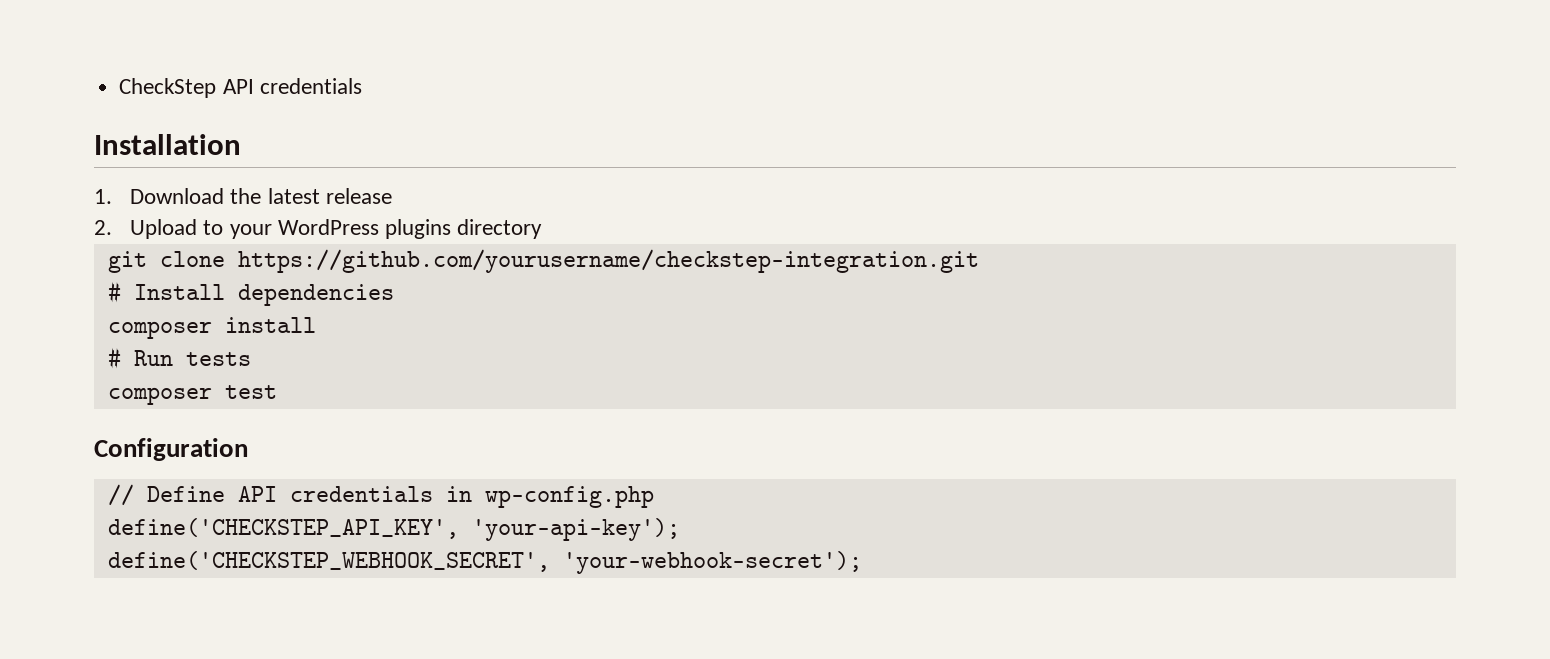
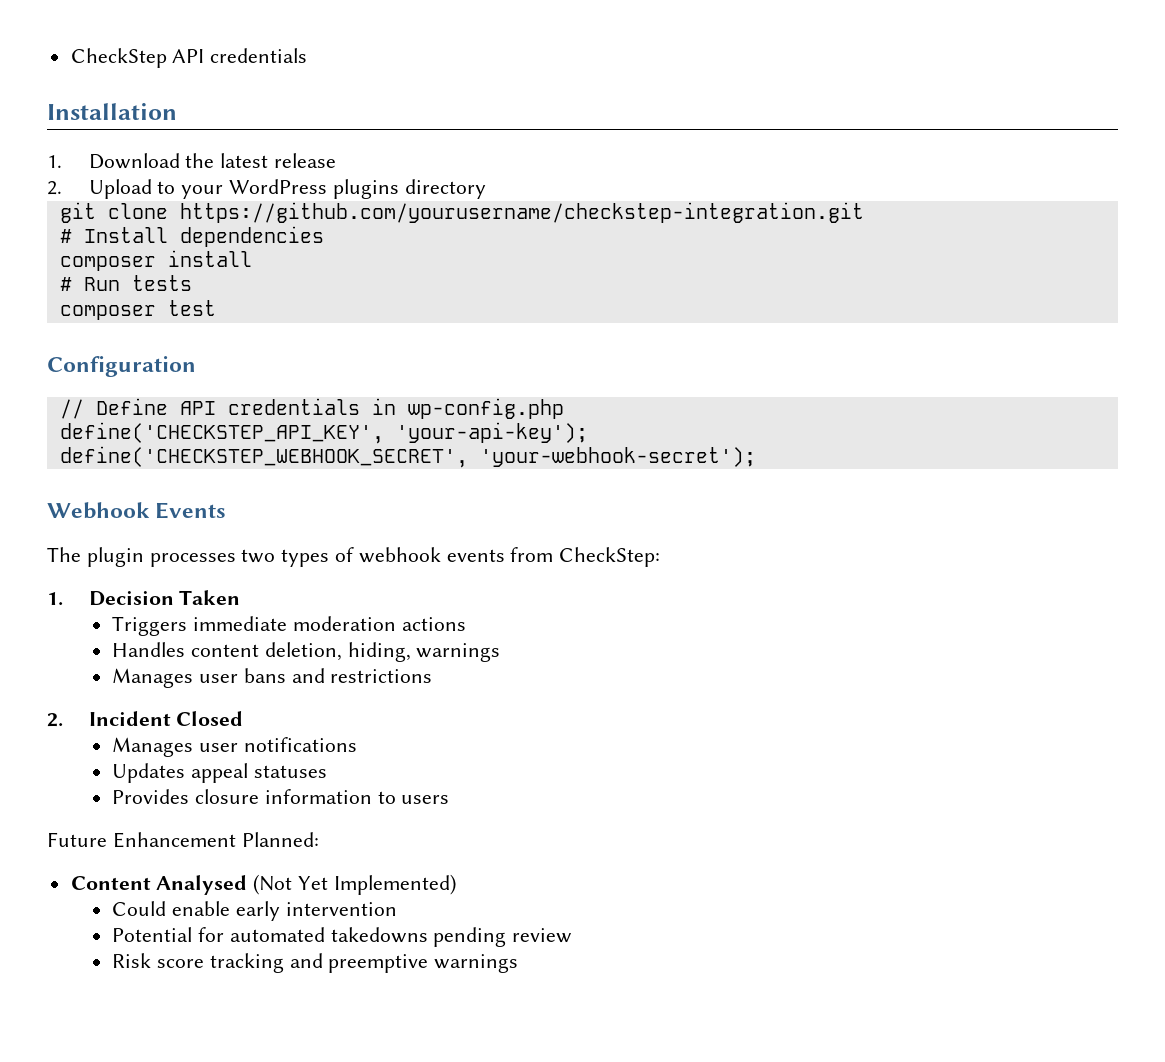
(862, 562) none -> [47,502,227,519] [47,547,661,567] [47,590,241,606] [112,616,466,636] [112,642,501,662] [112,668,433,688] [47,711,244,727] [112,737,357,757] [112,763,327,783] [112,789,450,804] [47,832,319,848] [70,874,456,895] [112,901,397,921] [112,927,573,947] [112,953,519,973] // Webhook Events // The plugin processes two types of webhook events from CheckStep: // 1. Decision Taken // Triggers immediate moderation actions // Handles content deletion, hiding, warnings // Manages user bans and restrictions // 2. Incident Closed // Manages user notifications // Updates appeal statuses // Provides closure information to users // Future Enhancement Planned: // Content Analysed (Not Yet Implemented) // Could enable early intervention // Potential for automated takedowns pending review // Risk score tracking and preemptive warnings

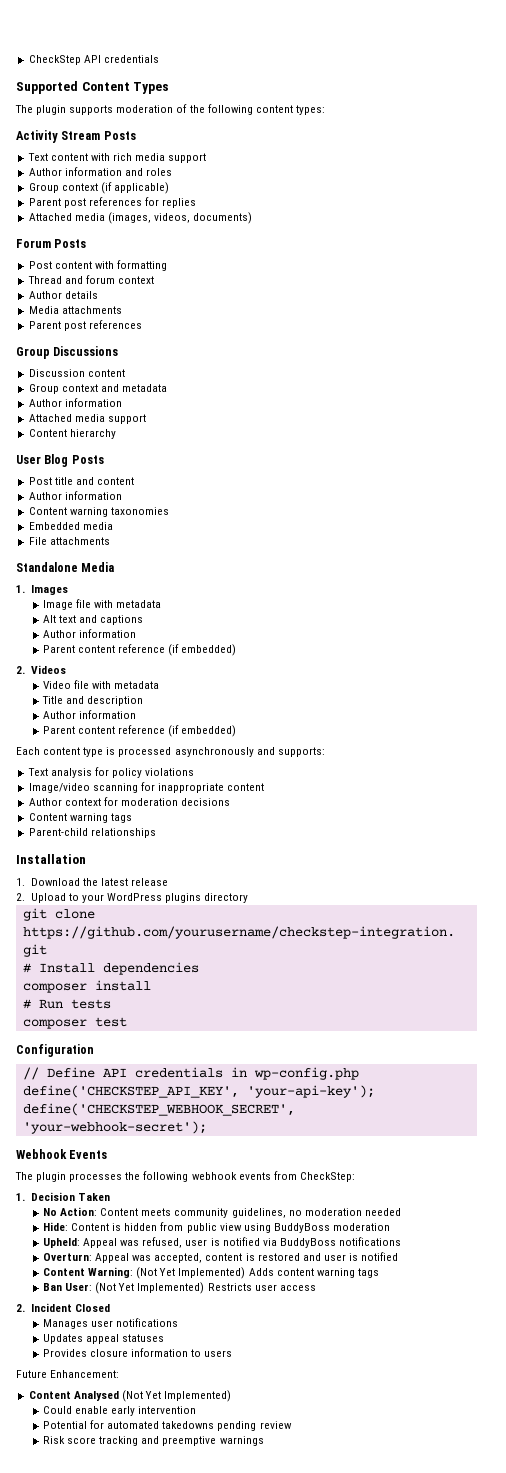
(308, 55) none -> [16,81,170,94] [15,104,325,115] [16,130,136,143] [27,153,207,163] [28,167,172,176] [28,182,169,194] [28,197,197,208] [28,212,253,224] [16,239,87,248] [28,260,167,271] [27,275,154,284] [28,291,98,299] [28,306,122,314] [28,320,142,331] [16,346,119,359] [28,369,125,377] [28,384,167,394] [28,398,122,407] [28,414,146,424] [28,429,116,439] [16,454,104,467] [28,477,134,485] [28,491,122,500] [28,507,169,517] [28,522,113,530] [28,537,110,545] [16,562,115,572] [16,585,68,595] [43,599,162,610] [43,615,144,625] [43,629,137,638] [43,644,237,656] [16,665,66,674] [43,680,160,689] [42,696,144,706] [43,710,137,719] [43,725,237,737] [16,747,325,757] [27,767,195,778] [28,782,265,793] [28,797,231,806] [28,813,132,823] [28,828,156,838] // Supported Content Types // The plugin supports moderation of the following content types: // Activity Stream Posts // Text content with rich media support // Author information and roles // Group context (if applicable) // Parent post references for replies // Attached media (images, videos, documents) // Forum Posts // Post content with formatting // Thread and forum context // Author details // Media attachments // Parent post references // Group Discussions // Discussion content // Group context and metadata // Author information // Attached media support // Content hierarchy // User Blog Posts // Post title and content // Author information // Content warning taxonomies // Embedded media // File attachments // Standalone Media // 1. Images // Image file with metadata // Alt text and captions // Author information // Parent content reference (if embedded) // 2. Videos // Video file with metadata // Title and description // Author information // Parent content reference (if embedded) // Each content type is processed asynchronously and supports: // Text analysis for policy violations // Image/video scanning for inappropriate content // Author context for moderation decisions // Content warning tags // Parent-child relationships
[241,547,355,567] two types of -> [125,1171,189,1182] the following
[112,616,466,636] [112,642,501,662] [112,668,433,688] Triggers immediate moderation actions // Handles content deletion, hiding, warnings // Manages user bans and restrictions -> [43,1207,401,1218] [43,1222,391,1233] [43,1237,402,1248] [43,1252,399,1263] [43,1267,379,1279] [43,1282,316,1294] No Action: Content meets community guidelines, no moderation needed // Hide: Content is hidden from public view using BuddyBoss moderation // Upheld: Appeal was refused, user is notified via BuddyBoss notifications // Overturn: Appeal was accepted, content is restored and user is notified // Content Warning: (Not Yet Implemented) Adds content warning tags // Ban User: (Not Yet Implemented) Restricts user access
[112,832,319,848] Enhancement Planned: -> [50,1370,120,1378] Enhancement:

